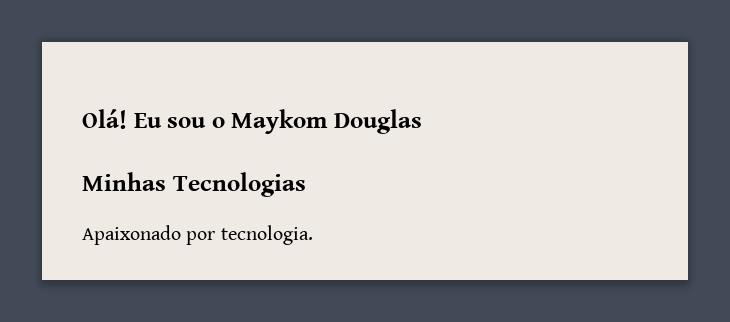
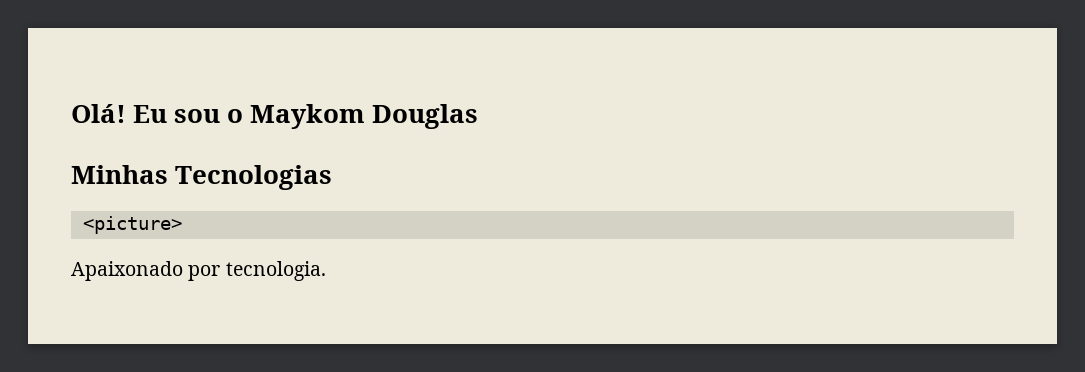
(306, 184) none -> [82,216,182,234] // <picture>

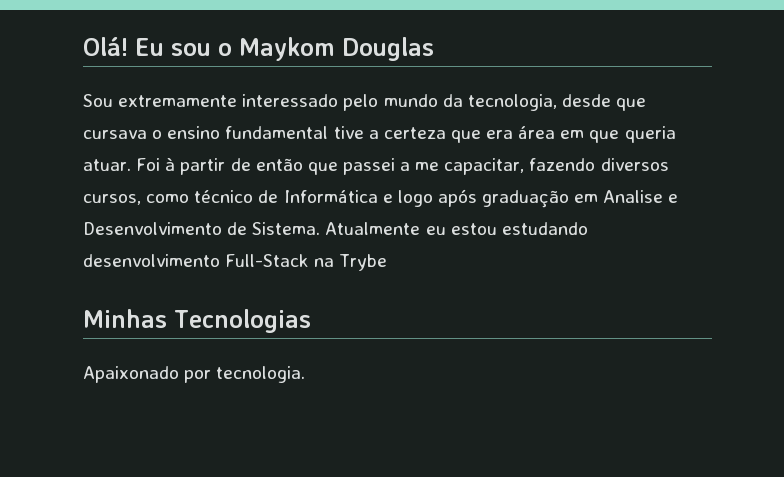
(479, 116) none -> [83,94,647,111] [83,126,676,143] [83,157,669,175] [83,189,679,208] [83,222,588,235] [83,254,388,271] // Sou extremamente interessado pelo mundo da tecnologia, desde que cursava o ensino fundamental tive a certeza que era área em que queria atuar. Foi à partir de então que passei a me capacitar, fazendo diversos cursos, como técnico de Informática e logo após graduação em Analise e Desenvolvimento de Sistema. Atualmente eu estou estudando desenvolvimento Full-Stack na Trybe
[82,216,182,234] // <picture> -> (311, 321) none

